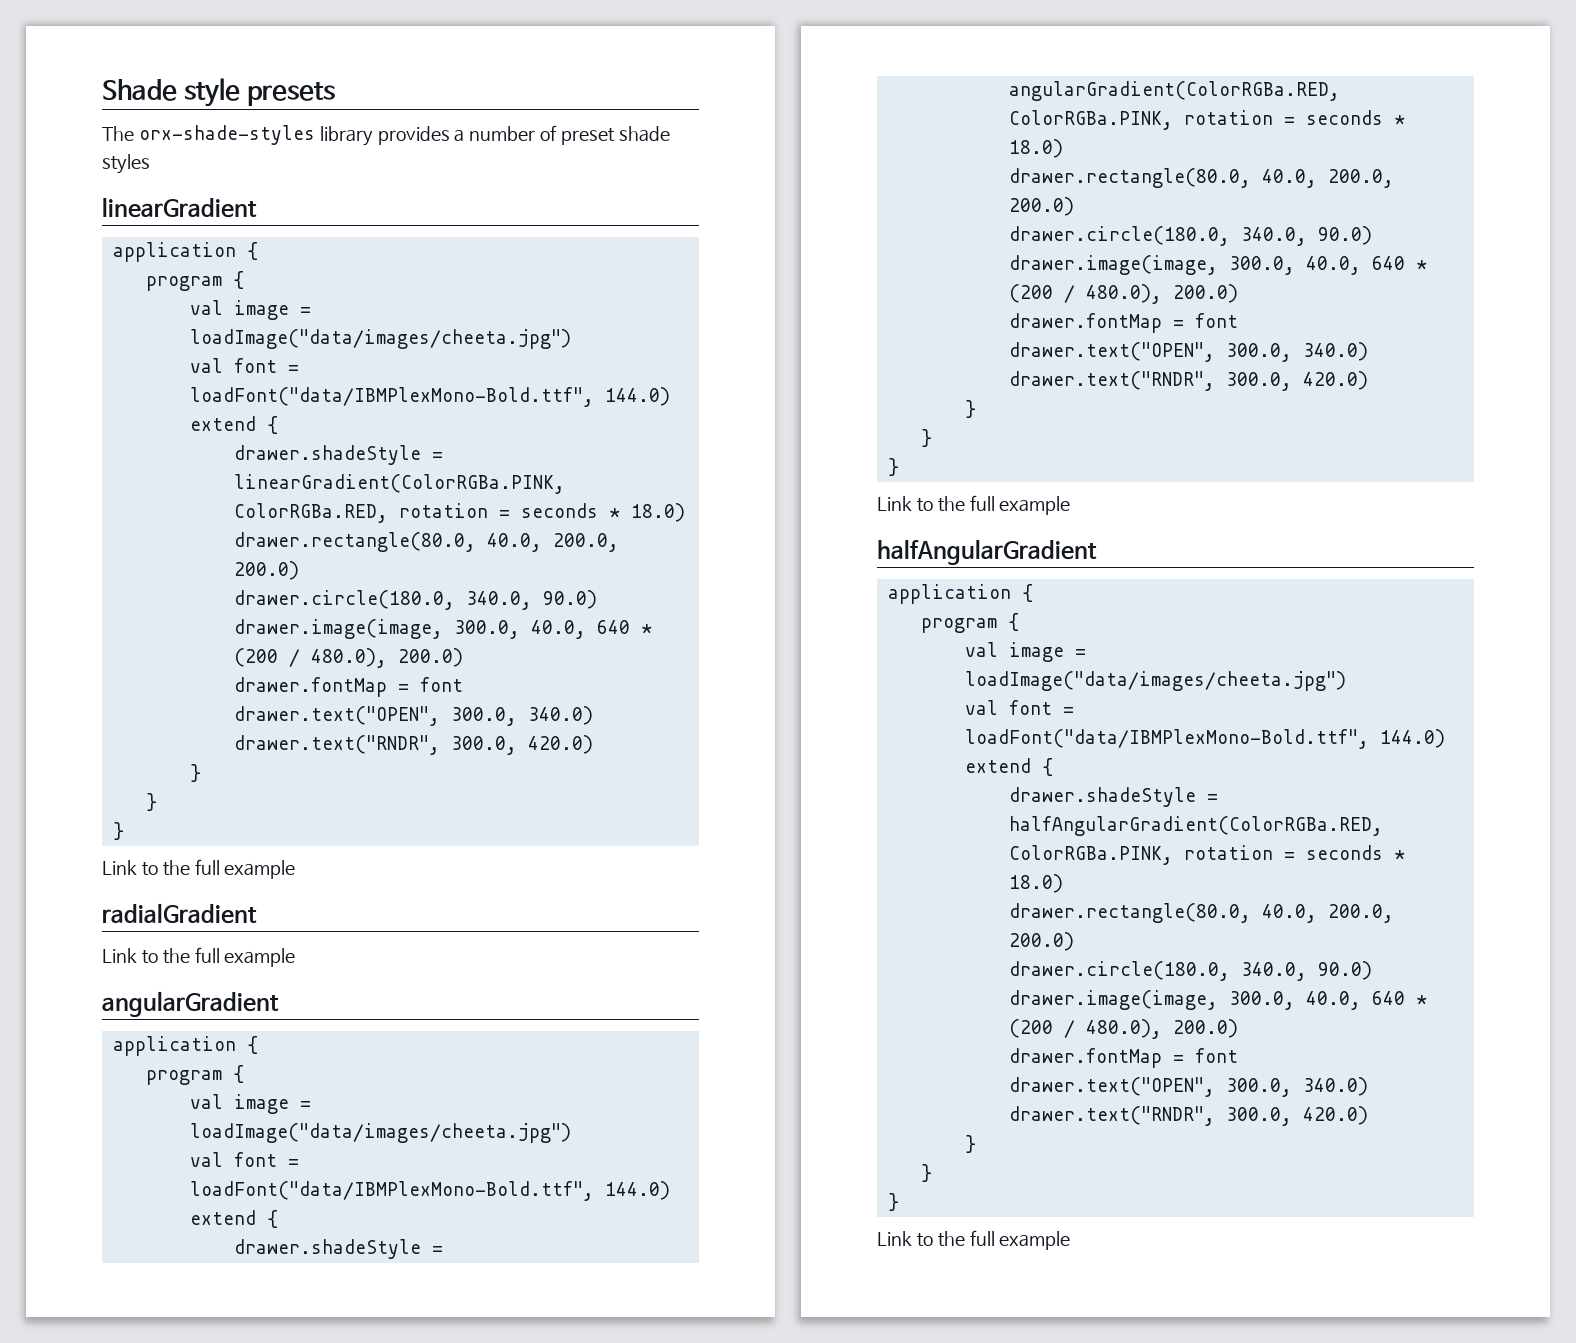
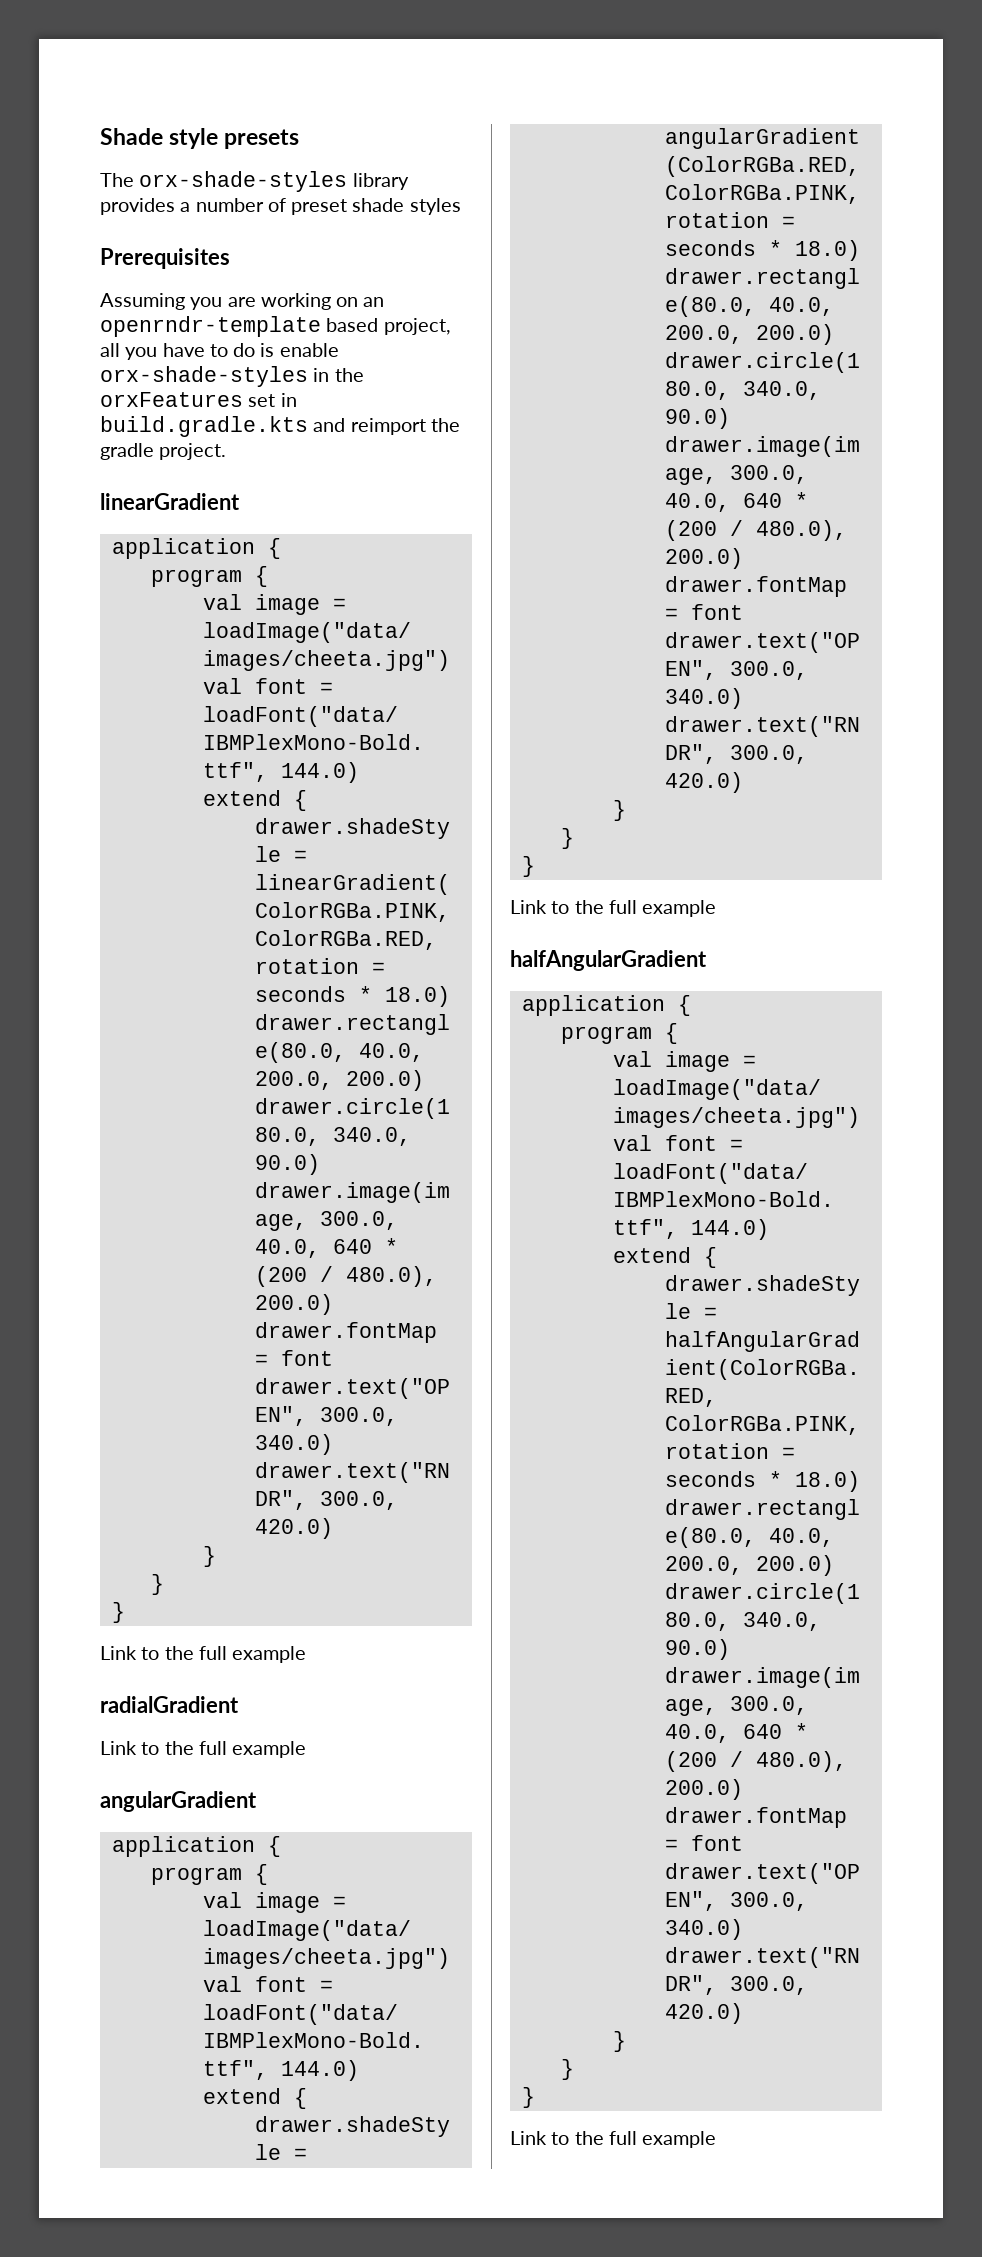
(150, 164) none -> [100,248,230,269] [100,293,385,310] [100,316,451,337] [100,343,339,360] [100,366,364,387] [100,392,297,407] [100,416,460,437] [100,443,227,460] // Prerequisites // Assuming you are working on an openrndr-template based project, all you have to do is enable orx-shade-styles in the orxFeatures set in build.gradle.kts and reimport the gradle project.

